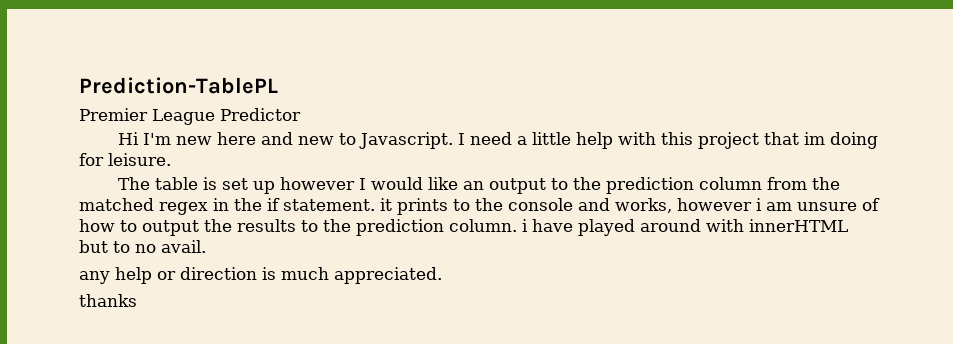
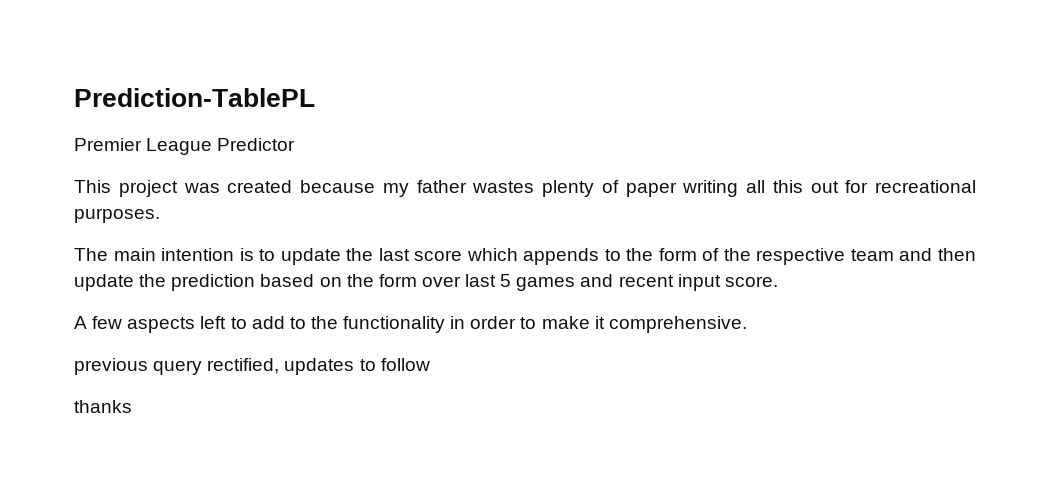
[117,132,878,149] [79,153,171,166] [117,177,840,194] [79,198,880,215] [79,219,848,236] [79,240,206,253] [79,267,442,284] Hi I'm new here and new to Javascript. I need a little help with this project that im doing for leisure. // The table is set up however I would like an output to the prediction column from the matched regex in the if statement. it prints to the console and works, however i am unsure of how to output the results to the prediction column. i have played around with innerHTML but to no avail. // any help or direction is much appreciated. -> [74,180,976,197] [74,208,160,223] [74,248,976,265] [74,274,778,291] [74,316,747,333] [74,358,430,375] This project was created because my father wastes plenty of paper writing all this out for recreational purposes. // The main intention is to update the last score which appends to the form of the respective team and then update the prediction based on the form over last 5 games and recent input score. // A few aspects left to add to the functionality in order to make it comprehensive. // previous query rectified, updates to follow

